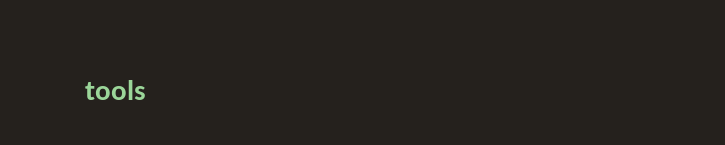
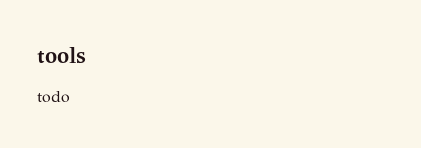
(146, 90) none -> [37,91,70,103] // todo

